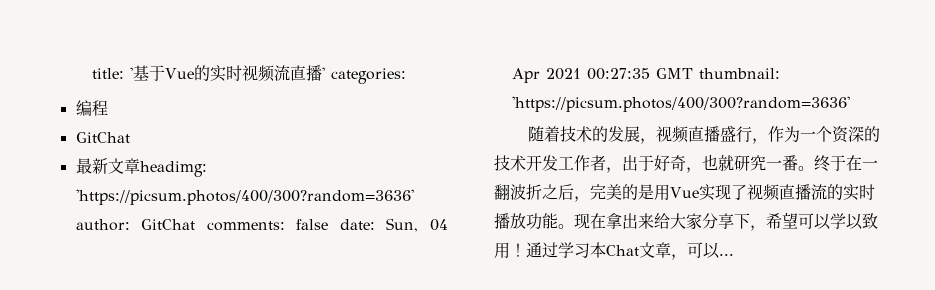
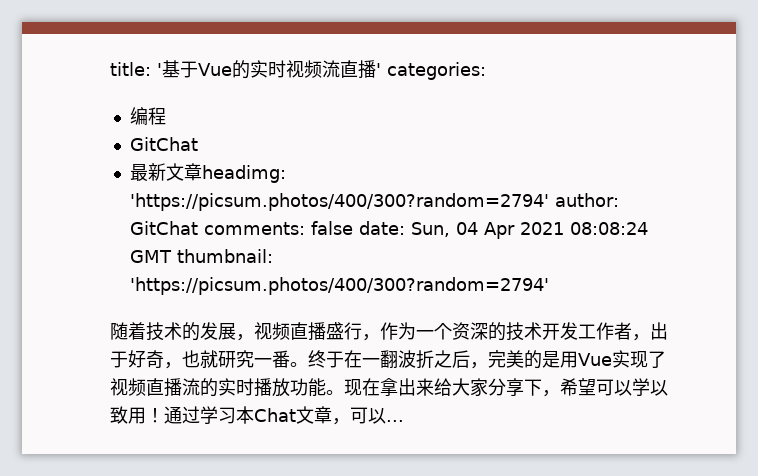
[75,189,414,205] 'https://picsum.photos/400/300?random=3636' -> [129,193,549,211] 'https://picsum.photos/400/300?random=2794'
[586,68,650,80] 00:27:35 -> [569,222,648,235] 08:08:24
[511,96,850,112] 'https://picsum.photos/400/300?random=3636' -> [129,277,549,295] 'https://picsum.photos/400/300?random=2794'

